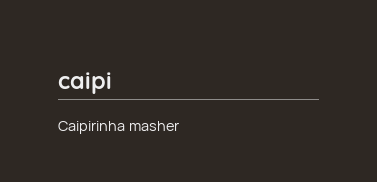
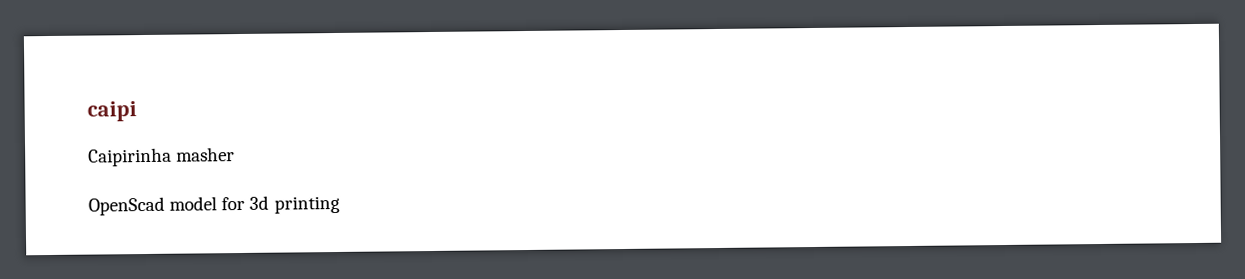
(179, 126) none -> [88,195,340,216] // OpenScad model for 3d printing

